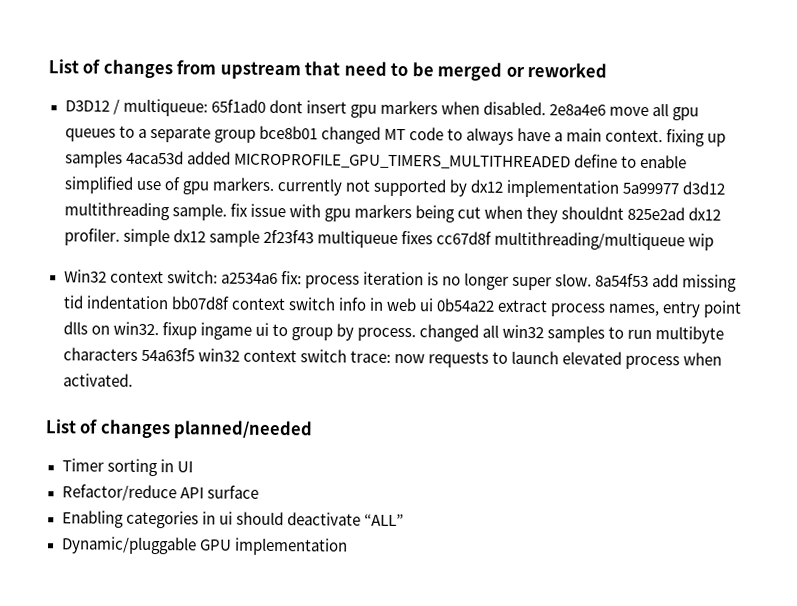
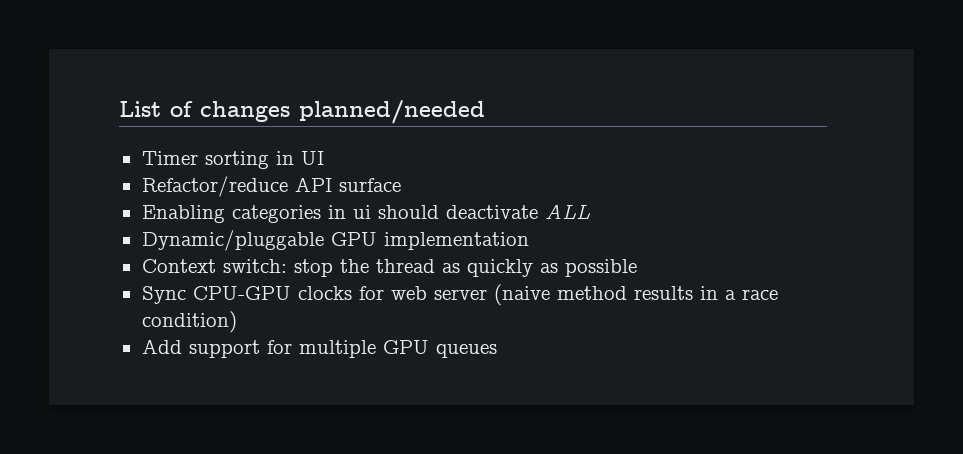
[48,59,608,81] [64,98,700,121] [64,125,727,147] [64,150,687,170] [63,176,726,198] [63,202,722,224] [63,228,714,251] [63,269,738,292] [62,295,743,318] [62,321,725,344] [62,347,723,370] [62,373,133,387] [45,419,171,439] List of changes from upstream that need to be merged or reworked // D3D12 / multiqueue: 65f1ad0 dont insert gpu markers when disabled. 2e8a4e6 move all gpu queues to a separate group bce8b01 changed MT code to always have a main context. fixing up samples 4aca53d added MICROPROFILE_GPU_TIMERS_MULTITHREADED define to enable simplified use of gpu markers. currently not supported by dx12 implementation 5a99977 d3d12 multithreading sample. fix issue with gpu markers being cut when they shouldnt 825e2ad dx12 profiler. simple dx12 sample 2f23f43 multiqueue fixes cc67d8f multithreading/multiqueue wip // Win32 context switch: a2534a6 fix: process iteration is no longer super slow. 8a54f53 add missing tid indentation bb07d8f context switch info in web ui 0b54a22 extract process names, entry point dlls on win32. fixup ingame ui to group by process. changed all win32 samples to run multibyte characters 54a63f5 win32 context switch trace: now requests to launch elevated process when activated. // List of changes -> [119,101,290,122] List of changes
[363,513,404,527] “ALL” -> [544,204,591,219] ALL
(348, 546) none -> [141,259,637,277] [141,284,778,306] [141,311,237,333] [141,339,497,358] // Context switch: stop the thread as quickly as possible // Sync CPU-GPU clocks for web server (naive method results in a race condition) // Add support for multiple GPU queues

